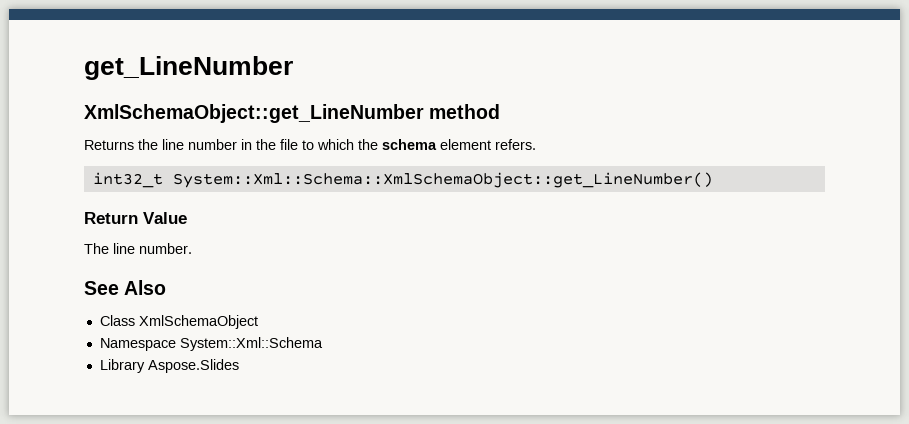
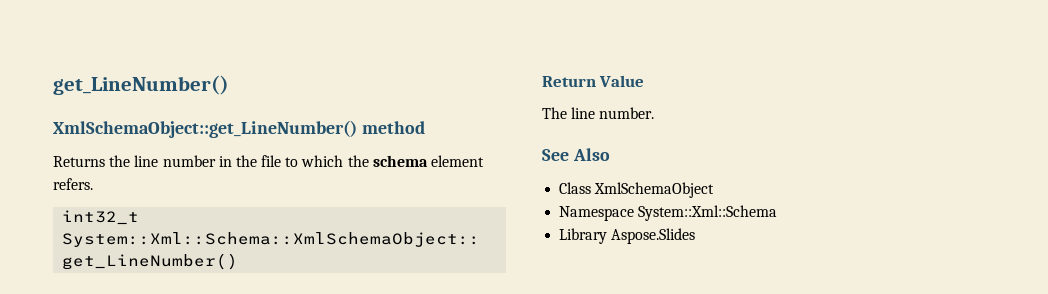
[84,56,293,80] [84,104,424,123] get_LineNumber // XmlSchemaObject::get_LineNumber -> [53,75,229,95] [53,120,357,138] get_LineNumber() // XmlSchemaObject::get_LineNumber()

